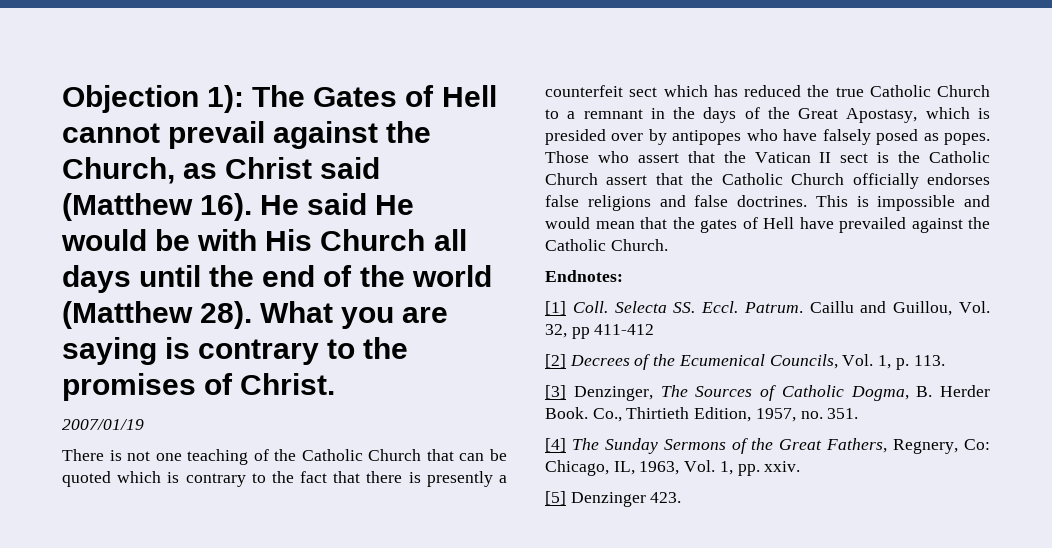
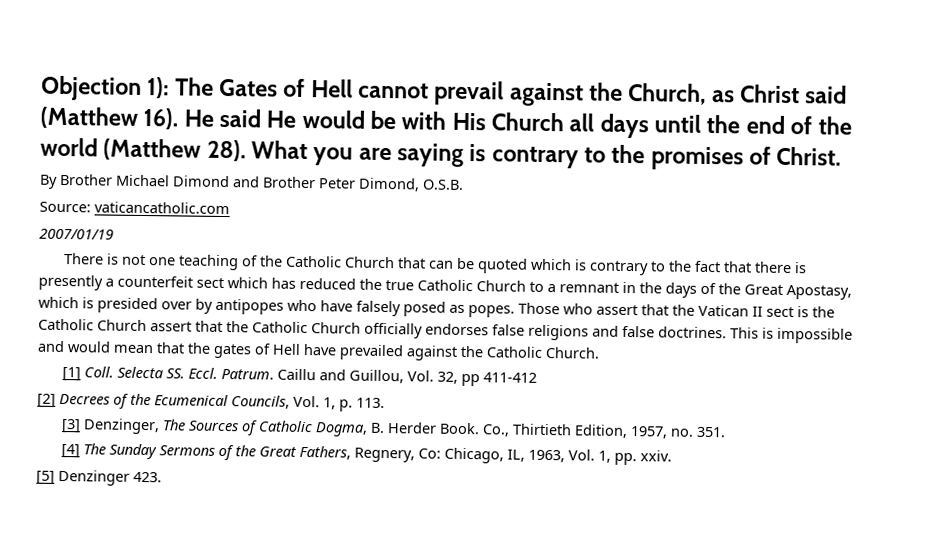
(336, 384) none -> [39,173,464,192] [39,201,230,215] // By Brother Michael Dimond and Brother Peter Dimond, O.S.B. // Source: vaticancatholic.com
[545,270,623,282] // Endnotes: -> (600, 352) none

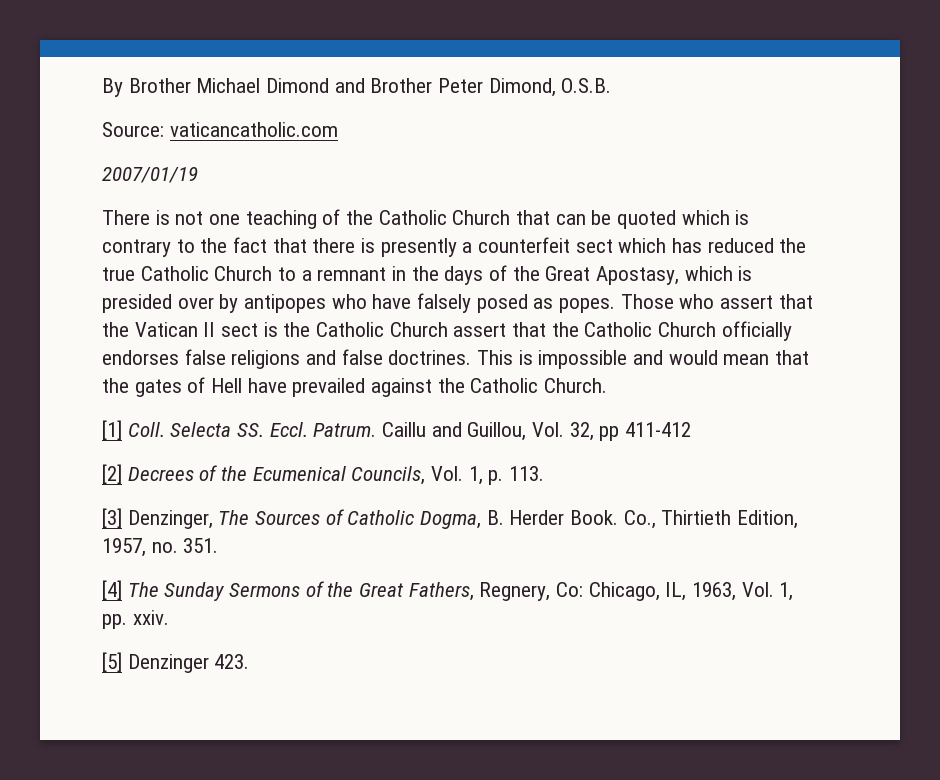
[41,75,848,107] [40,106,852,139] [40,137,842,171] Objection 1): The Gates of Hell cannot prevail against the Church, as Christ said (Matthew 16). He said He would be with His Church all days until the end of the world (Matthew 28). What you are saying is contrary to the promises of Christ. // -> (102, 87) none

